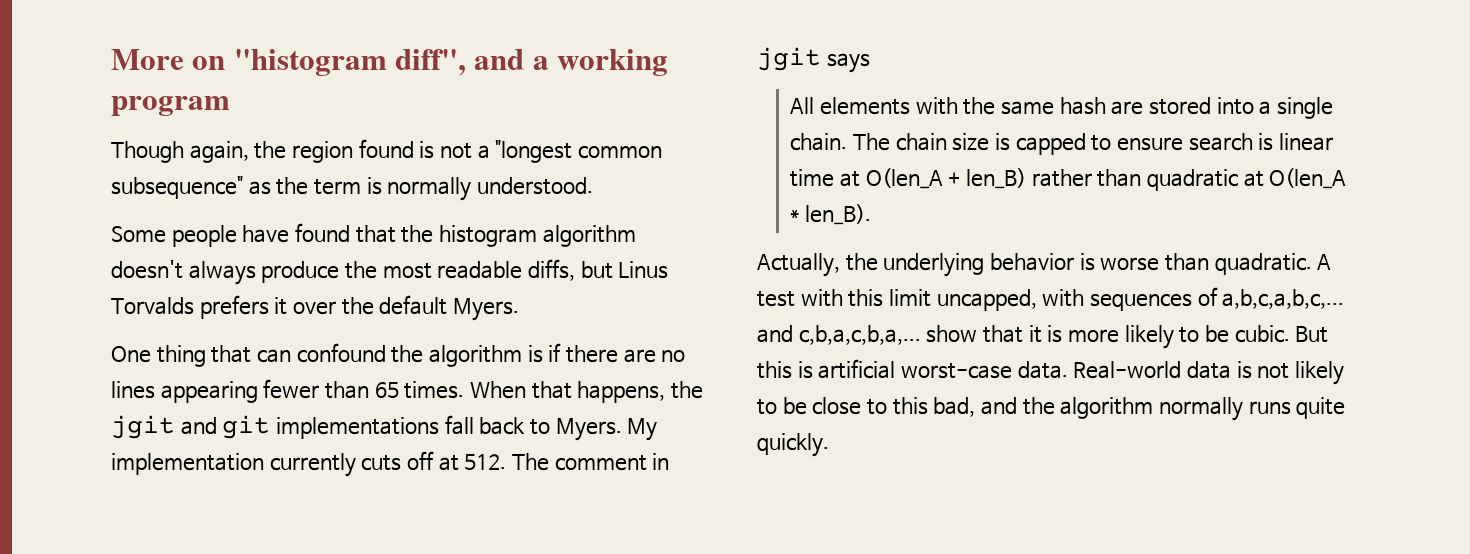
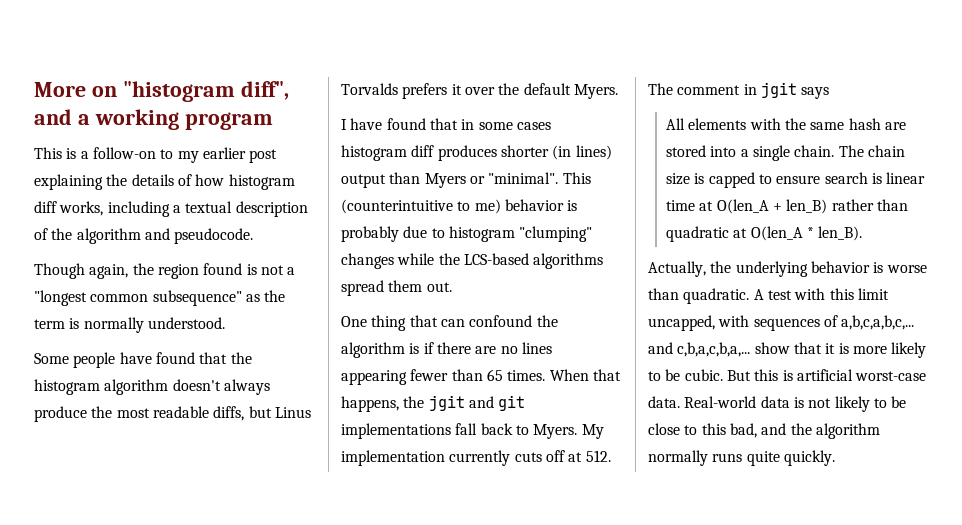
(230, 106) none -> [34,147,278,163] [34,174,295,190] [34,201,308,217] [34,228,254,244] // This is a follow-on to my earlier post explaining the details of how histogram diff works, including a textual description of the algorithm and pseudocode.
(519, 309) none -> [341,118,551,130] [341,145,612,161] [341,172,591,188] [341,199,578,214] [341,226,593,242] [341,253,604,269] [341,280,452,296] // I have found that in some cases histogram diff produces shorter (in lines) output than Myers or "minimal". This (counterintuitive to me) behavior is probably due to histogram "clumping" changes while the LCS-based algorithms spread them out.

